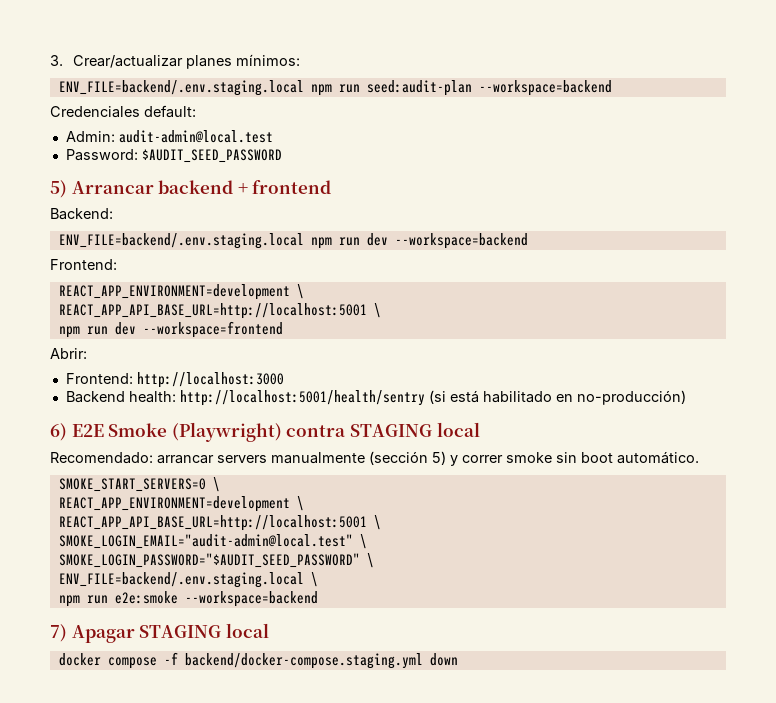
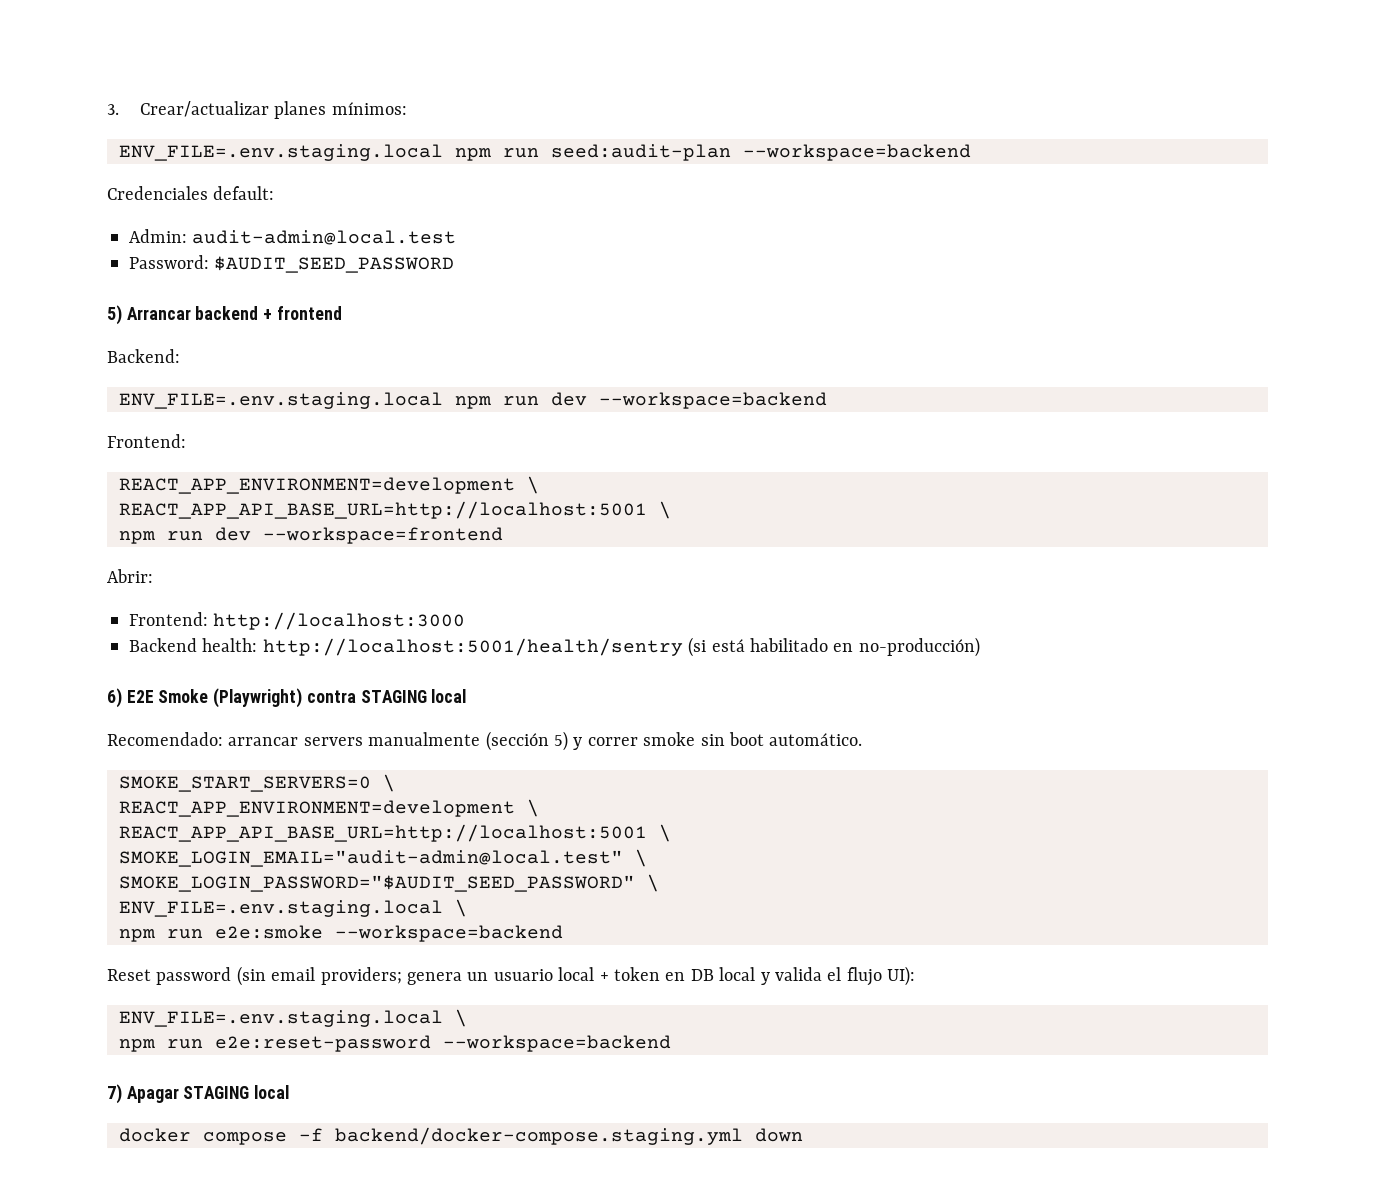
[58,80,304,96] ENV_FILE=backend/.env.staging.local -> [119,144,443,161] ENV_FILE=.env.staging.local
[58,233,304,249] ENV_FILE=backend/.env.staging.local -> [119,392,443,409] ENV_FILE=.env.staging.local
[58,572,304,588] ENV_FILE=backend/.env.staging.local -> [119,900,443,917] ENV_FILE=.env.staging.local
(318, 599) none -> [107,966,916,986] [119,1009,467,1027] [119,1035,671,1052] // Reset password (sin email providers; genera un usuario local + token en DB local y valida el flujo UI): // ENV_FILE=.env.staging.local \ // npm run e2e:reset-password --workspace=backend

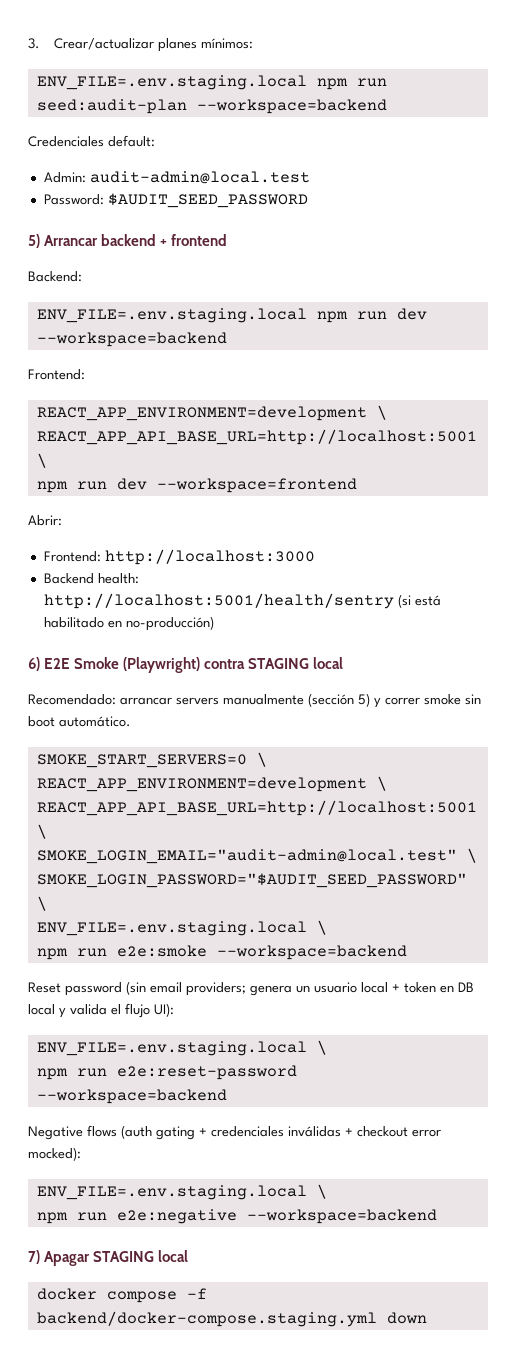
(671, 1043) none -> [28,1125,441,1140] [28,1147,81,1161] [36,1184,327,1200] [36,1209,437,1224] // Negative flows (auth gating + credenciales inválidas + checkout error mocked): // ENV_FILE=.env.staging.local \ // npm run e2e:negative --workspace=backend

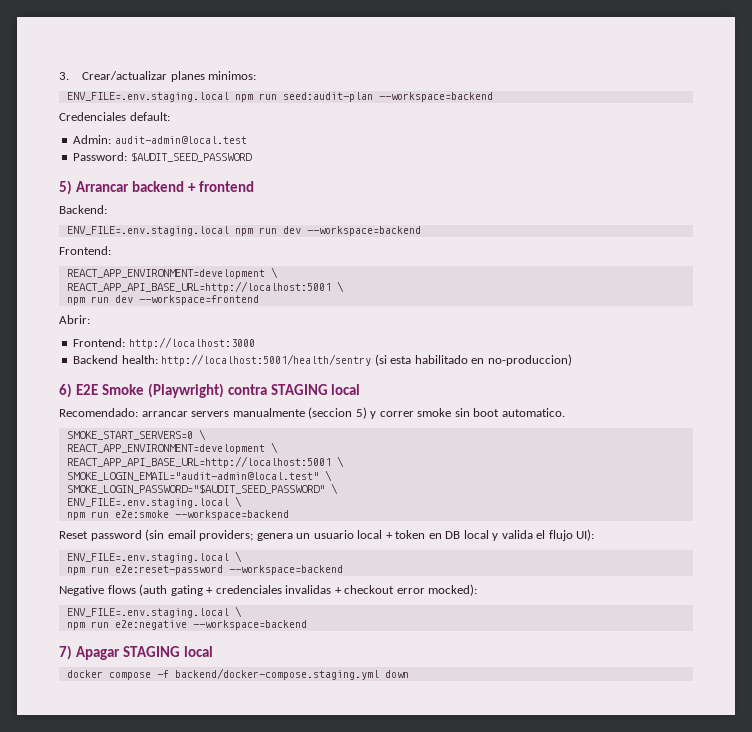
[200,38,253,49] mínimos: -> [208,71,257,80] minimos:
[414,595,441,606] está -> [390,356,412,364] esta
[125,616,214,631] no-producción) -> [487,354,572,366] no-produccion)
[308,693,354,707] (sección -> [308,407,353,419] (seccion
[59,716,131,727] automático. -> [501,408,565,417] automatico.
[288,1126,341,1137] inválidas -> [285,585,332,594] invalidas

